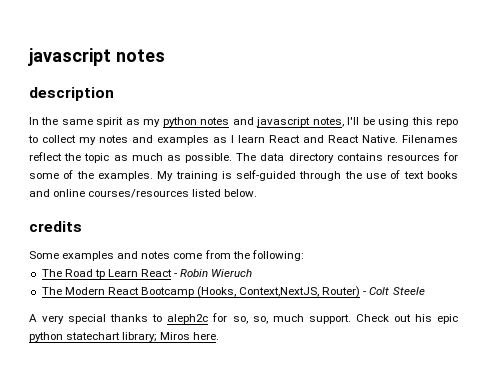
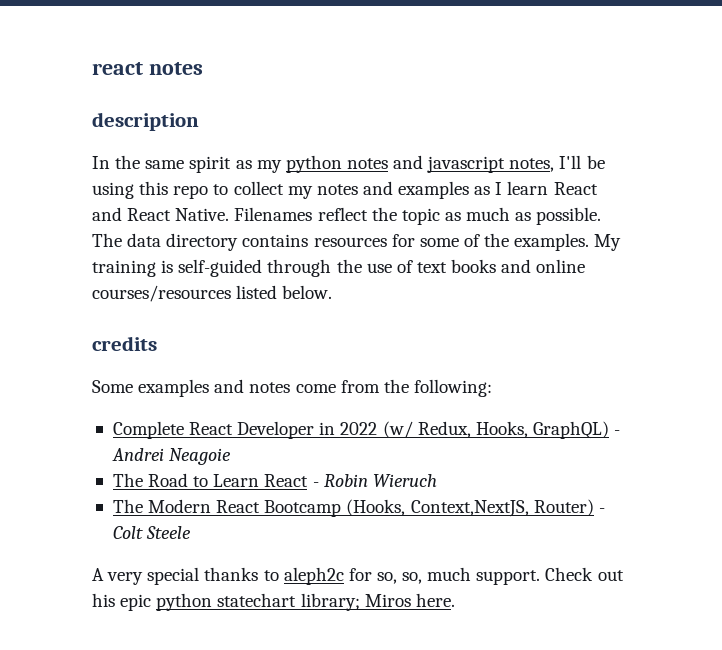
[28,48,111,66] javascript -> [92,62,143,75] react
(304, 255) none -> [112,421,621,439] [111,448,232,465] // Complete React Developer in 2022 (w/ Redux, Hooks, GraphQL) - Andrei Neagoie
[94,269,105,279] tp -> [193,476,209,487] to

